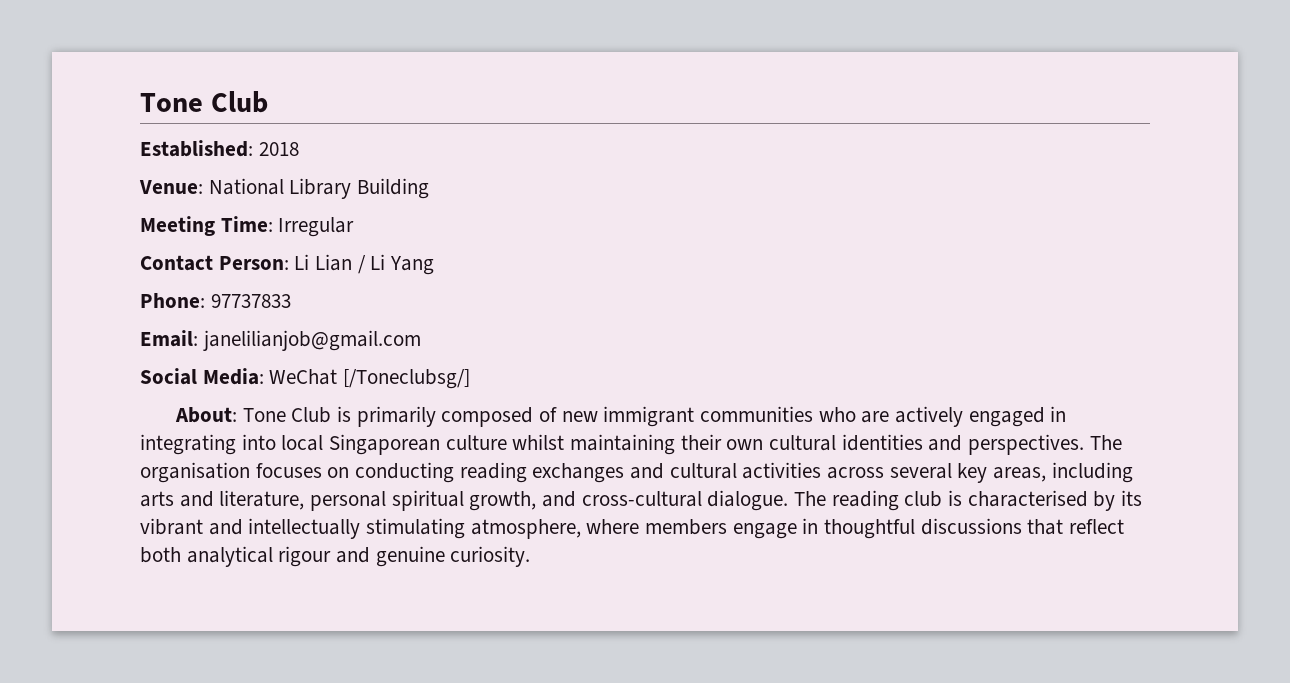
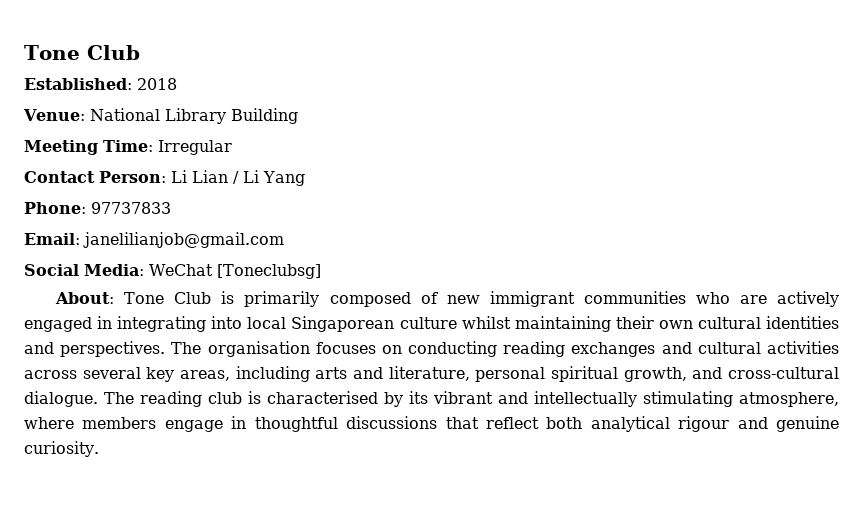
[343,369,471,389] [/Toneclubsg/] -> [216,264,321,279] [Toneclubsg]

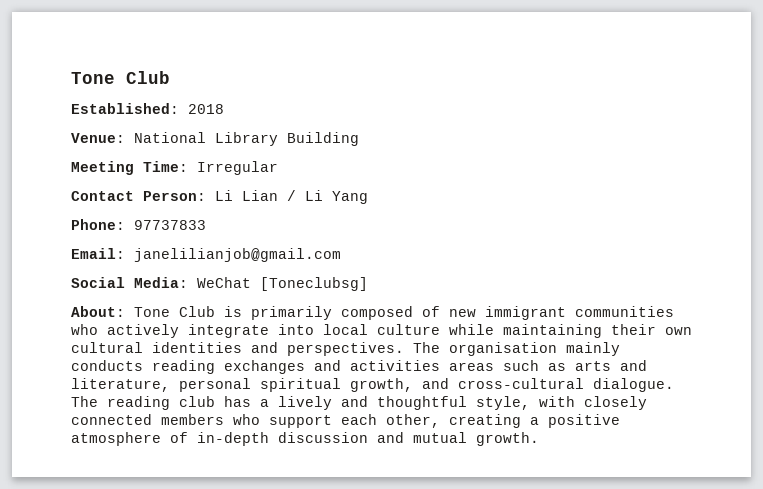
[739,291,840,307] [24,316,511,332] are actively engaged in integrating into local Singaporean culture whilst -> [107,324,494,338] actively integrate into local culture while
[315,341,839,357] [24,366,310,382] focuses on conducting reading exchanges and cultural activities across several key areas, including -> [566,342,620,356] [71,360,566,374] mainly conducts reading exchanges and activities areas such as
[248,391,839,407] [24,416,839,432] [24,441,99,457] is characterised by its vibrant and intellectually stimulating atmosphere, where members engage in thoughtful discussions that reflect both analytical rigour and genuine curiosity. -> [224,396,647,410] [71,414,620,428] [71,432,539,446] has a lively and thoughtful style, with closely connected members who support each other, creating a positive atmosphere of in-depth discussion and mutual growth.

